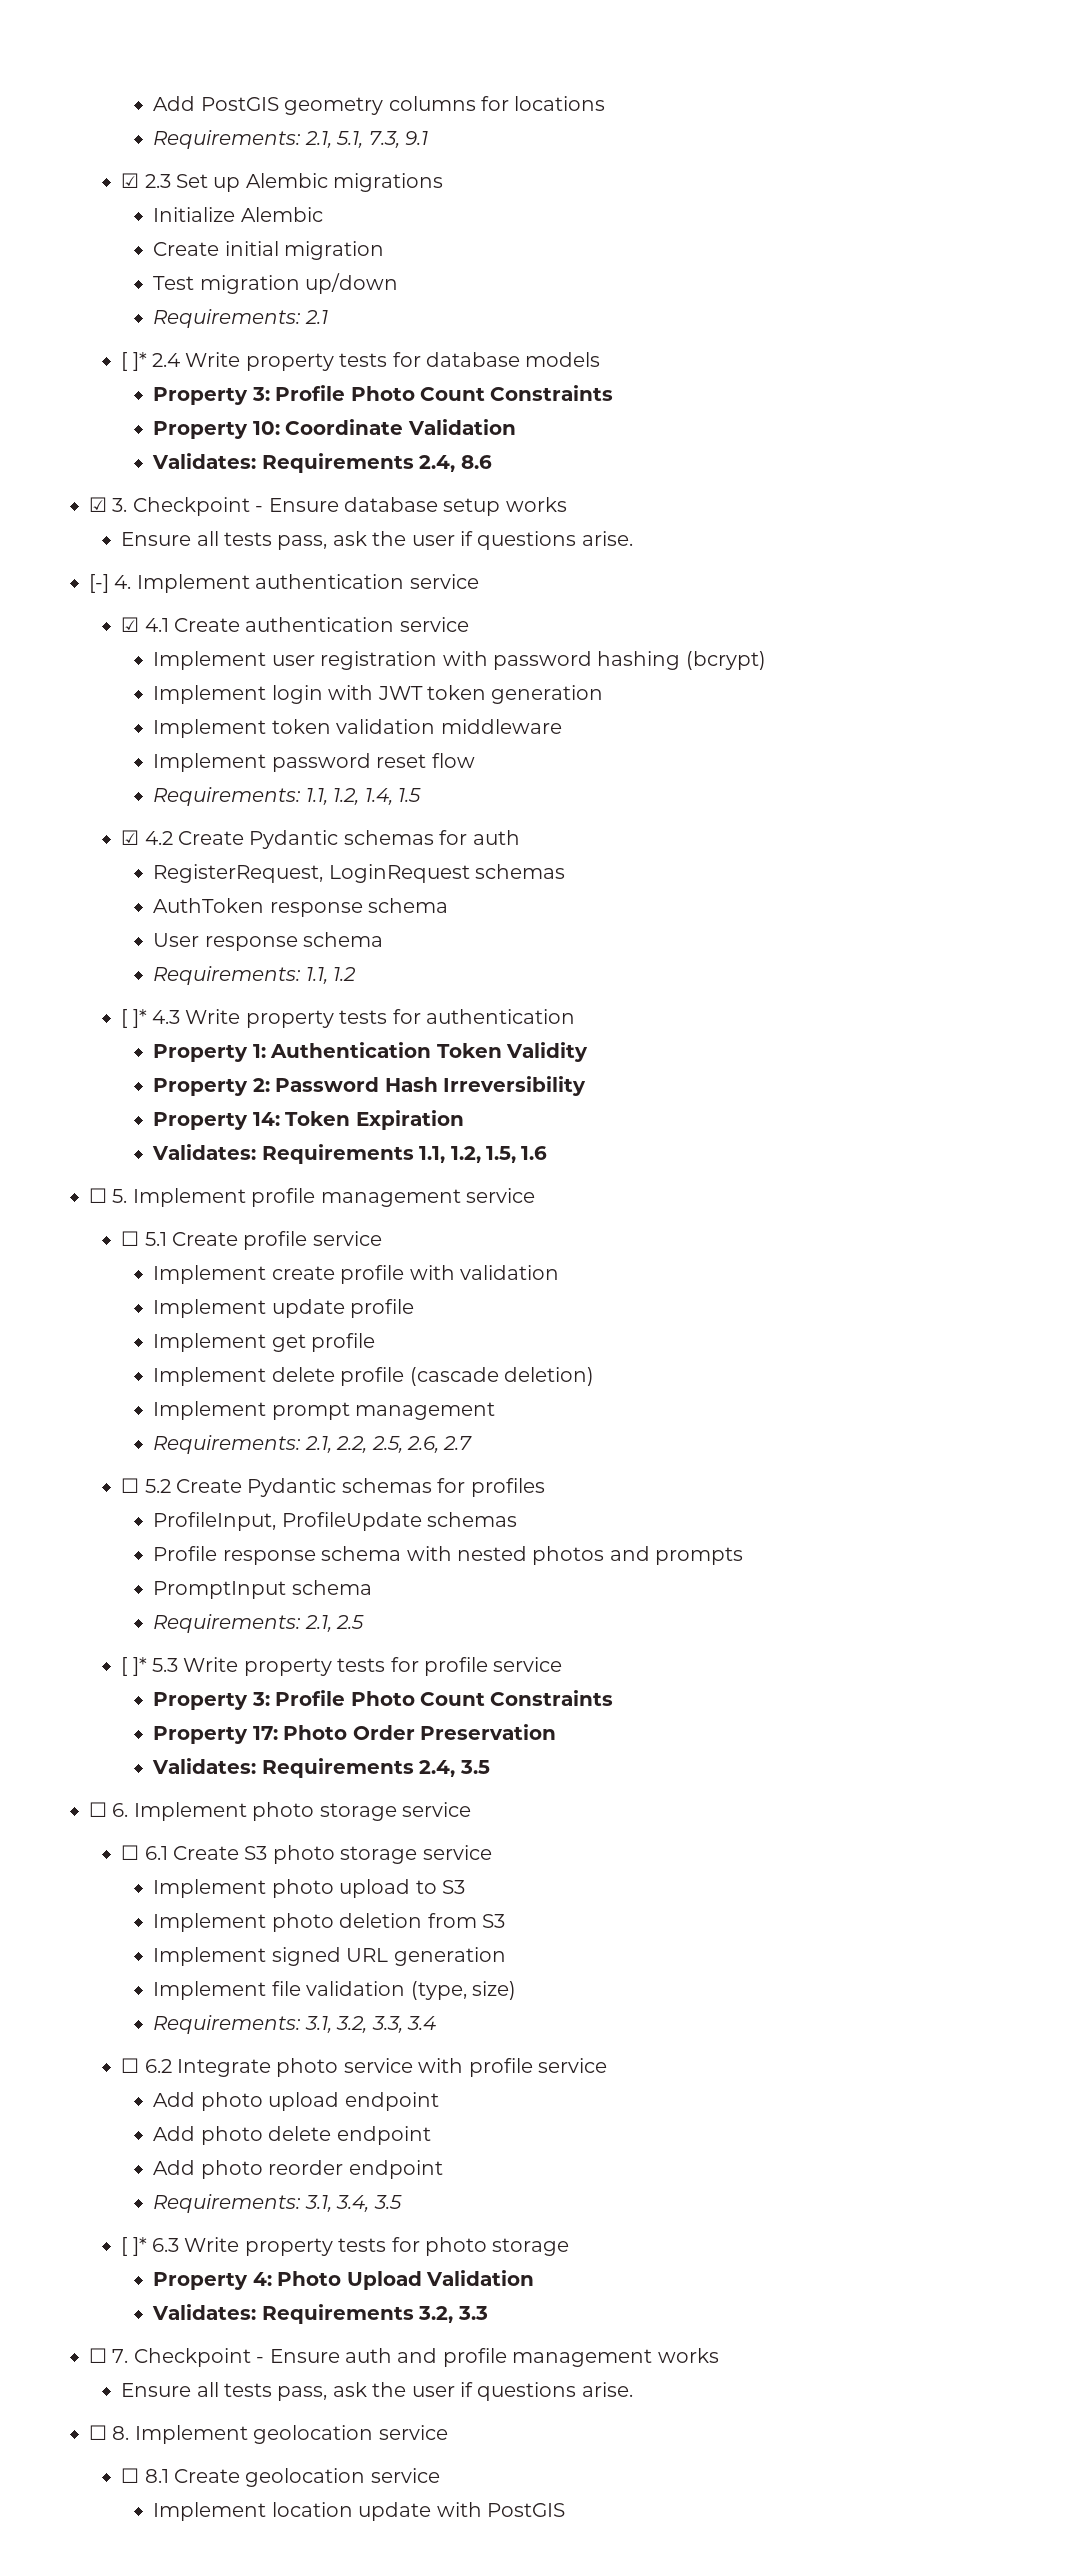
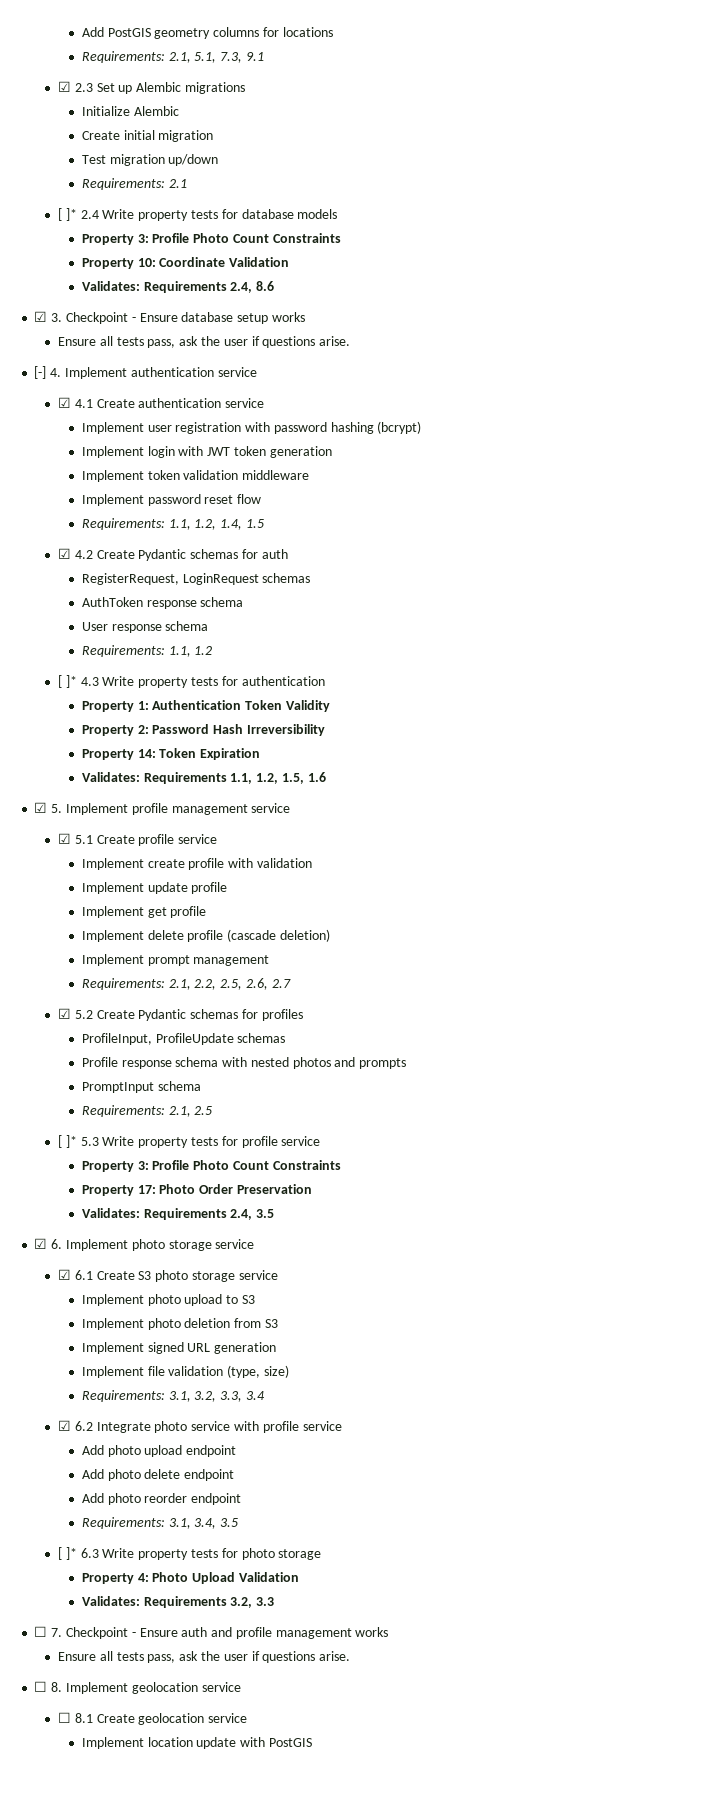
[89,1188,107,1203] ☐ -> [34,802,48,813] ☑
[121,1231,140,1246] ☐ -> [58,833,72,844] ☑
[121,1478,140,1493] ☐ -> [58,1008,72,1019] ☑
[89,1802,107,1817] ☐ -> [34,1238,48,1249] ☑
[121,1845,140,1860] ☐ -> [58,1269,72,1280] ☑
[121,2058,140,2073] ☐ -> [58,1420,72,1431] ☑

